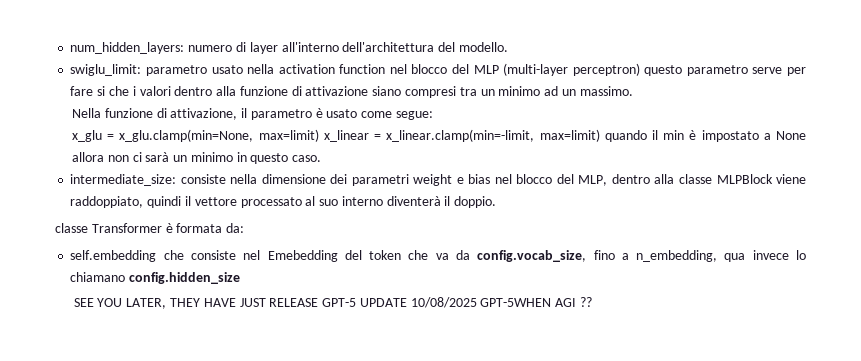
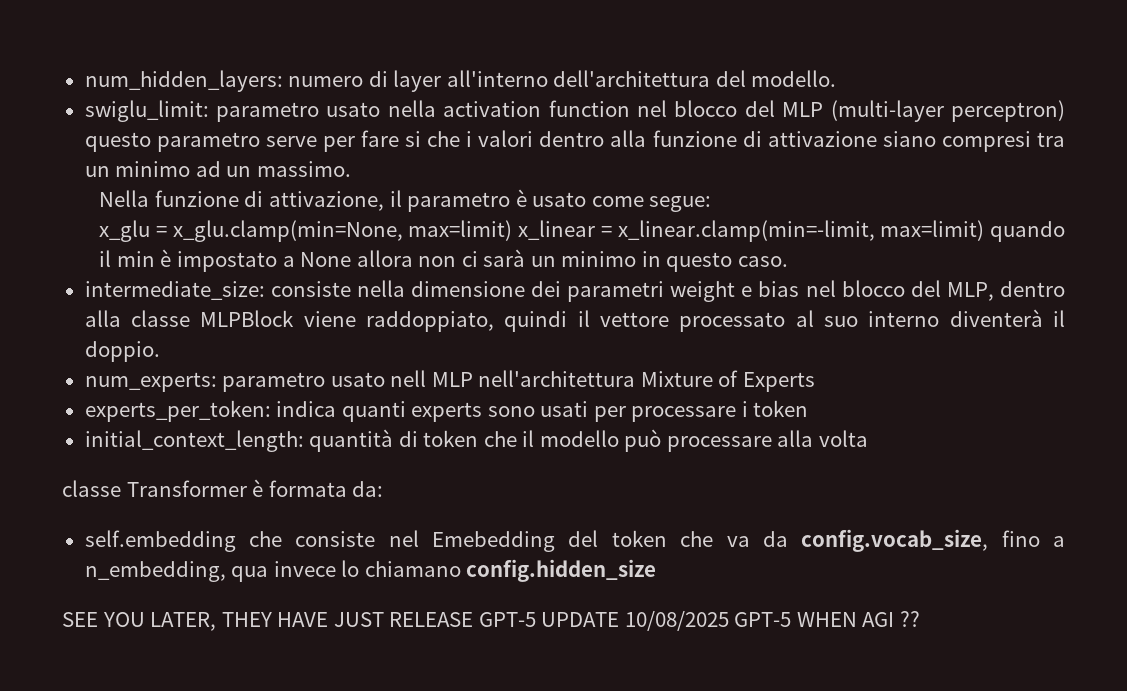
(497, 202) none -> [84,370,815,392] [84,400,809,422] [84,429,868,452] // num_experts: parametro usato nell MLP nell'architettura Mixture of Experts // experts_per_token: indica quanti experts sono usati per processare i token // initial_context_length: quantità di token che il modello può processare alla volta
[480,298,552,307] GPT-5WHEN -> [734,612,857,627] GPT-5 WHEN

